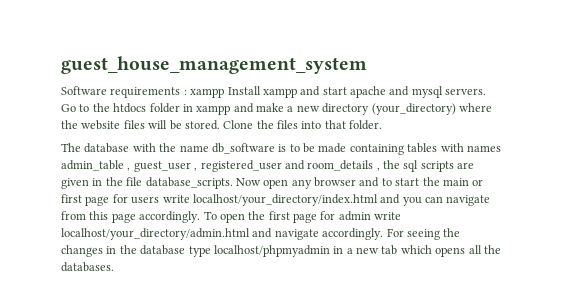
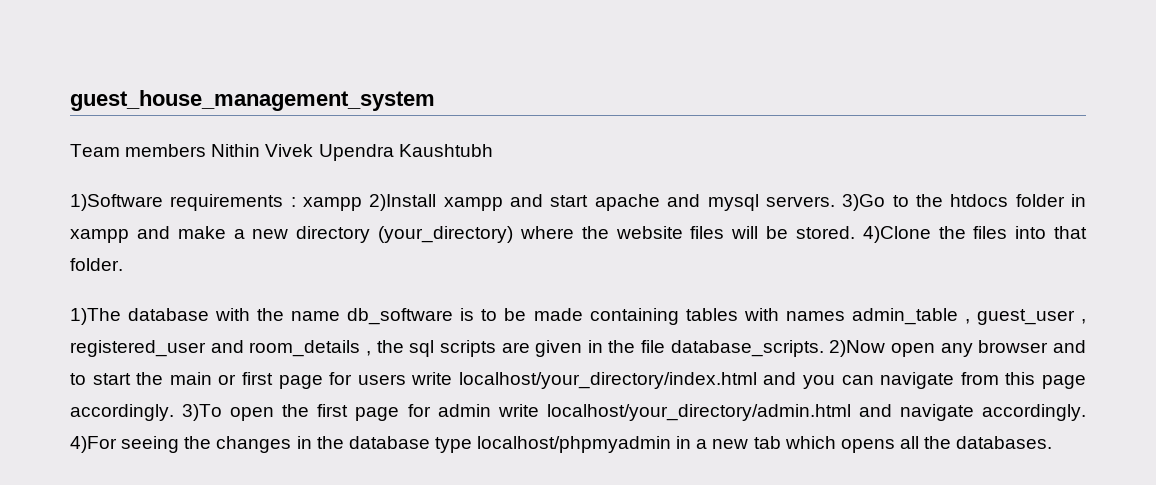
[61,86,107,95] Software -> [70,144,493,161] [70,194,163,211] Team members Nithin Vivek Upendra Kaushtubh // 1)Software
[227,86,261,95] Install -> [369,194,437,211] 2)Install
[61,104,76,112] Go -> [842,194,886,211] 3)Go
[223,120,254,129] Clone -> [862,226,931,243] 4)Clone
[61,143,81,152] The -> [70,308,121,325] 1)The
[235,178,261,186] Now -> [829,340,886,357] 2)Now
[203,211,217,220] To -> [182,404,223,421] 3)To
[386,228,404,237] For -> [70,436,117,453] 4)For

